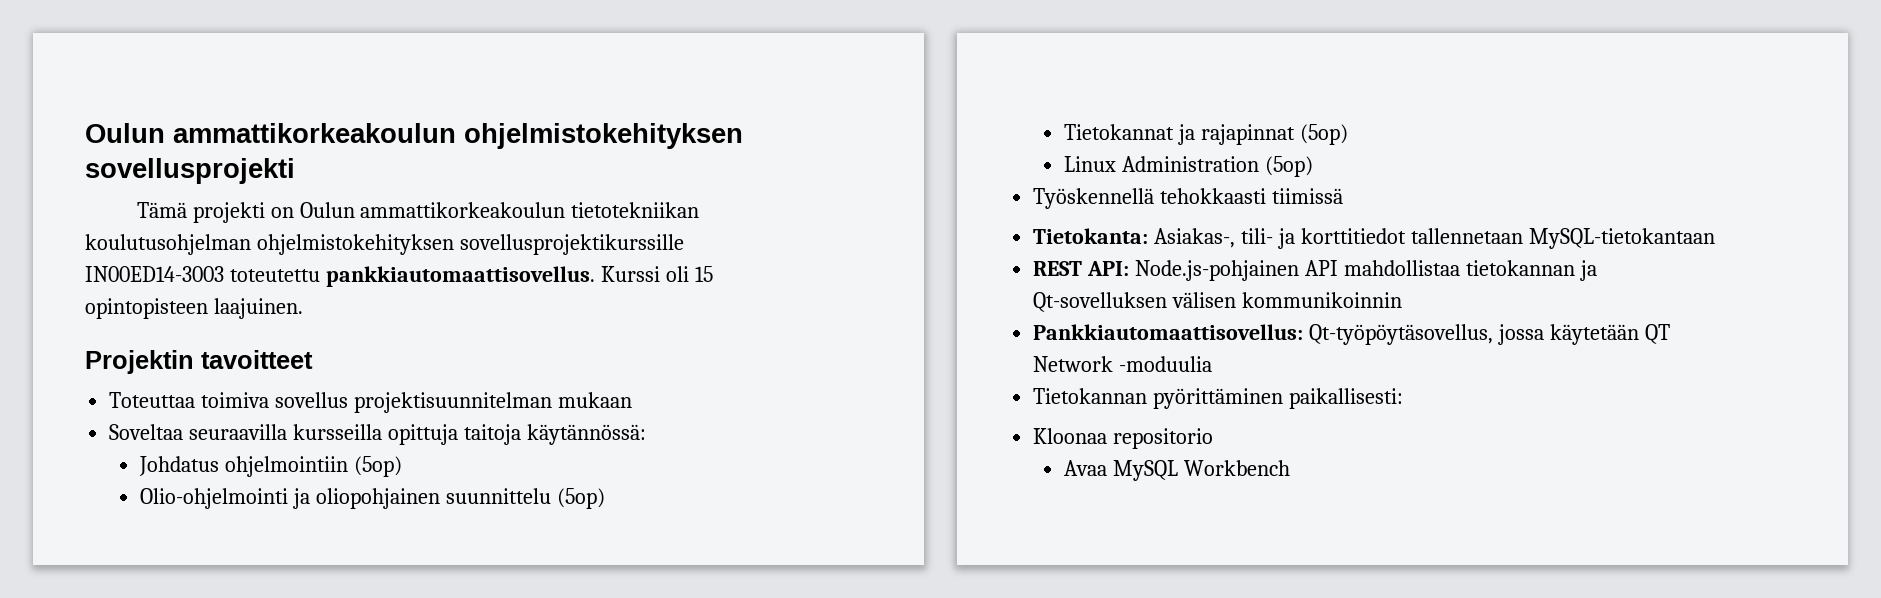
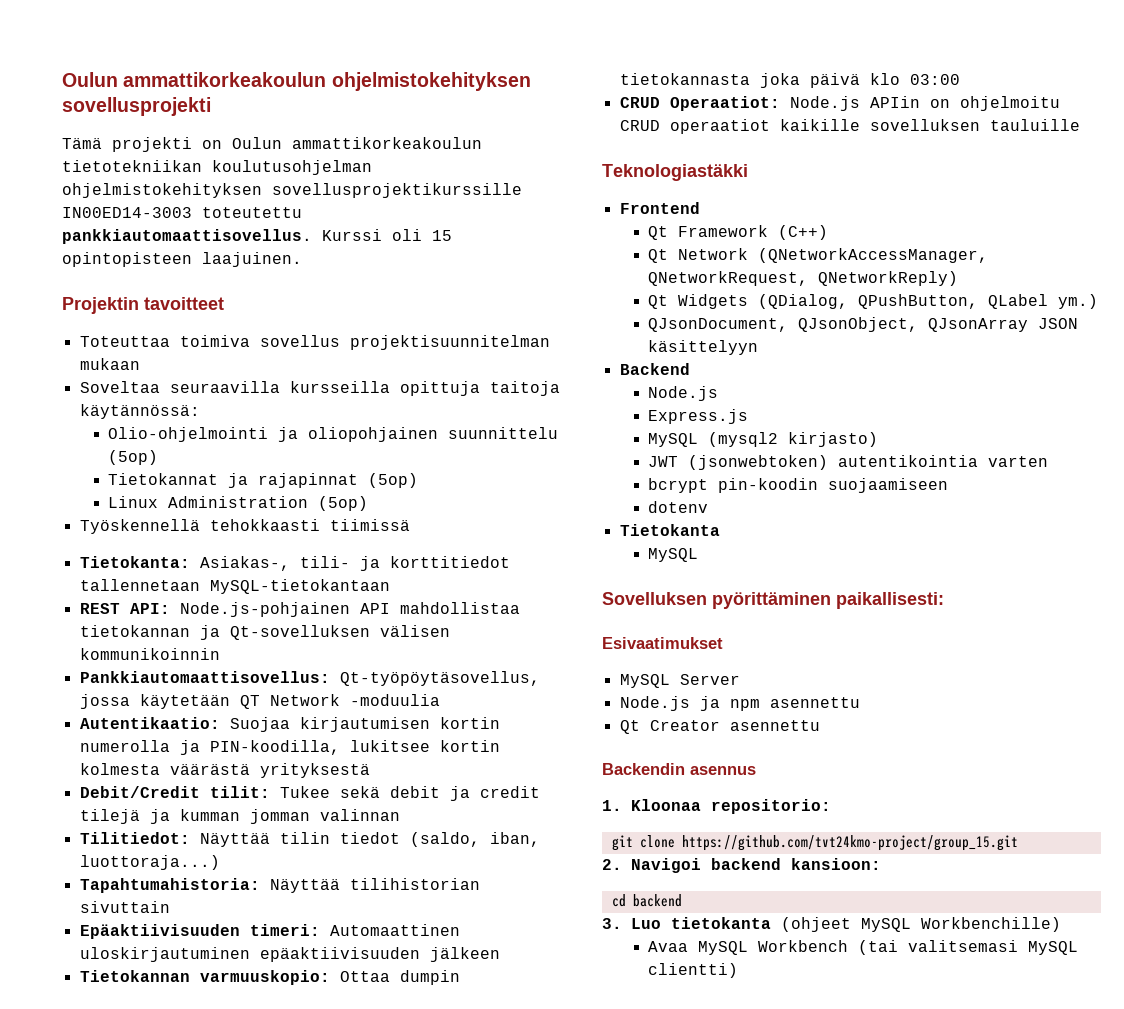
[139,456,403,477] // Johdatus ohjelmointiin (5op) -> (200, 411) none
[1033,388,1404,409] [1033,428,1214,449] Tietokannan pyörittäminen paikallisesti: // Kloonaa repositorio -> [79,717,500,732] [79,740,500,755] [79,763,370,778] [79,786,540,801] [79,809,400,824] [79,832,540,847] [79,855,220,870] [79,878,480,893] [79,901,170,913] [79,924,460,939] [79,947,500,962] [79,970,460,985] [619,73,960,88] [619,96,1060,111] [619,119,1080,134] [602,164,748,181] [619,202,700,214] [648,225,829,240] [648,248,989,263] [648,271,959,286] [648,294,1099,309] [648,317,1079,332] [648,340,759,355] [619,363,690,375] [648,386,719,401] [648,409,749,424] [648,432,879,447] [648,455,1049,470] [648,478,949,493] [648,501,709,513] [619,524,720,536] [648,548,699,562] [602,592,944,609] [602,637,723,649] [619,674,740,688] [619,696,860,711] [619,720,820,734] [602,763,756,775] [602,799,831,814] [611,835,1018,851] [602,858,881,873] [611,894,682,907] [602,917,1061,932] Autentikaatio: Suojaa kirjautumisen kortin numerolla ja PIN-koodilla, lukitsee kortin kolmesta väärästä yrityksestä // Debit/Credit tilit: Tukee sekä debit ja credit tilejä ja kumman jomman valinnan // Tilitiedot: Näyttää tilin tiedot (saldo, iban, luottoraja...) // Tapahtumahistoria: Näyttää tilihistorian sivuttain // Epäaktiivisuuden timeri: Automaattinen uloskirjautuminen epäaktiivisuuden jälkeen // Tietokannan varmuuskopio: Ottaa dumpin tietokannasta joka päivä klo 03:00 // CRUD Operaatiot: Node.js APIin on ohjelmoitu CRUD operaatiot kaikille sovelluksen tauluille // Teknologiastäkki // Frontend // Qt Framework (C++) // Qt Network (QNetworkAccessManager, QNetworkRequest, QNetworkReply) // Qt Widgets (QDialog, QPushButton, QLabel ym.) // QJsonDocument, QJsonObject, QJsonArray JSON käsittelyyn // Backend // Node.js // Express.js // MySQL (mysql2 kirjasto) // JWT (jsonwebtoken) autentikointia varten // bcrypt pin-koodin suojaamiseen // dotenv // Tietokanta // MySQL // Sovelluksen pyörittäminen paikallisesti: // Esivaatimukset // MySQL Server // Node.js ja npm asennettu // Qt Creator asennettu // Backendin asennus // 1. Kloonaa repositorio: // git clone https://github.com/tvt24kmo-project/group_15.git // 2. Navigoi backend kansioon: // cd backend // 3. Luo tietokanta (ohjeet MySQL Workbenchille)
(1291, 468) none -> [858,940,1079,955] [648,963,739,978] (tai valitsemasi MySQL clientti)

